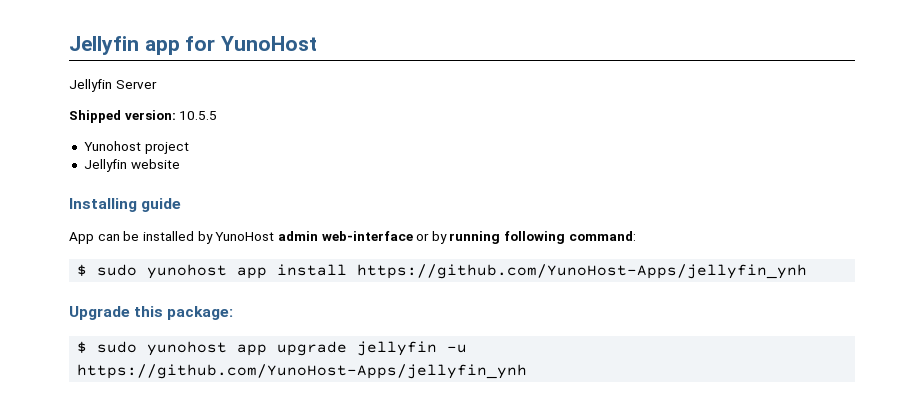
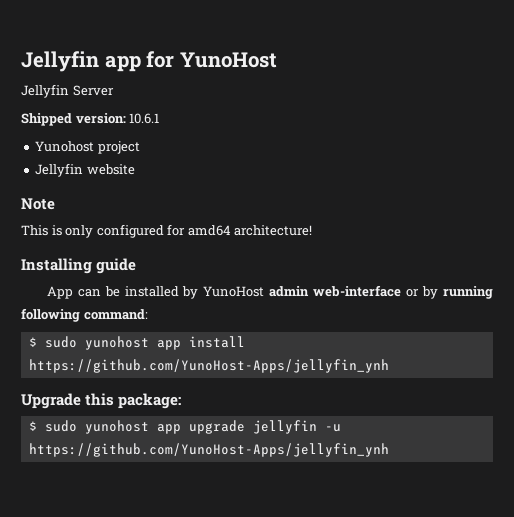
[179,111,218,120] 10.5.5 -> [129,113,160,124] 10.6.1
(180, 164) none -> [21,198,55,210] [21,224,313,238] // Note // This is only configured for amd64 architecture!

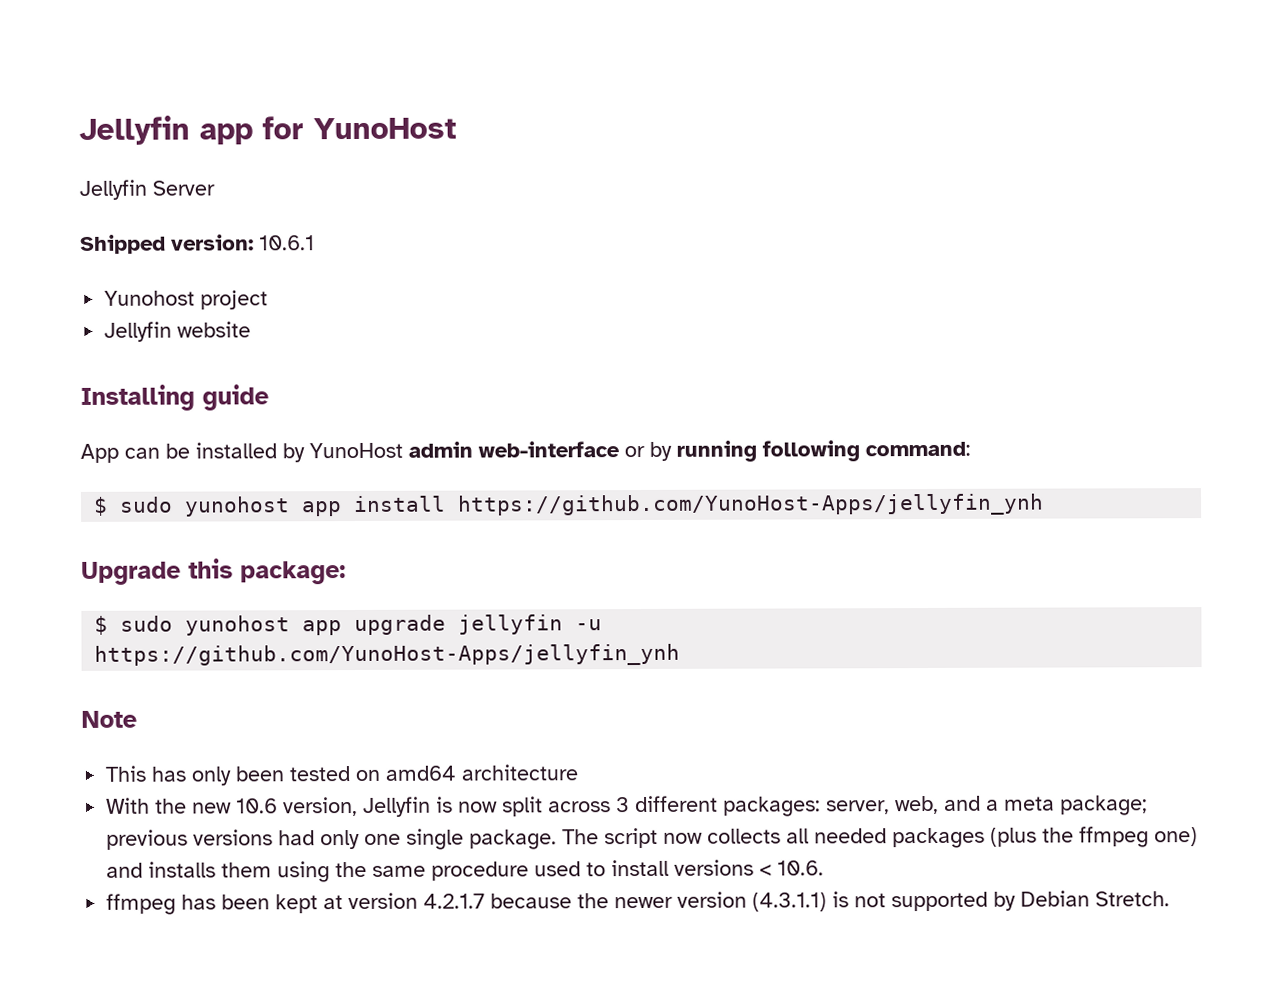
[21,198,55,210] [21,224,313,238] // Note // This is only configured for amd64 architecture! -> (252, 329) none
(389, 450) none -> [81,710,137,728] [105,764,579,786] [106,795,1149,817] [106,826,1199,850] [106,859,825,883] [106,890,1171,915] // Note // This has only been tested on amd64 architecture // With the new 10.6 version, Jellyfin is now split across 3 different packages: server, web, and a meta package; previous versions had only one single package. The script now collects all needed packages (plus the ffmpeg one) and installs them using the same procedure used to install versions < 10.6. // ffmpeg has been kept at version 4.2.1.7 because the newer version (4.3.1.1) is not supported by Debian Stretch.

